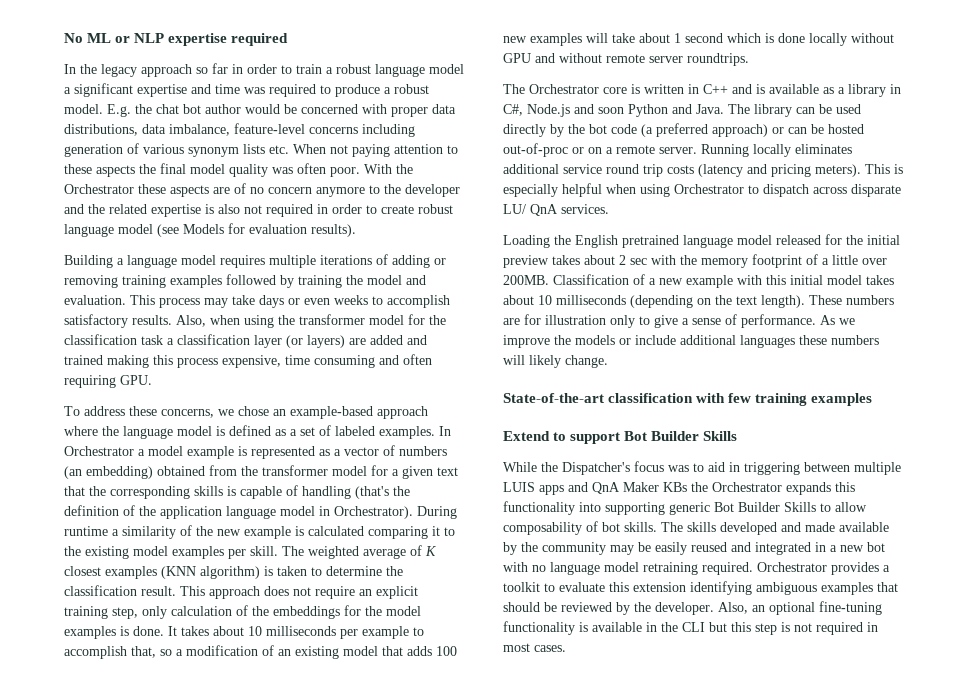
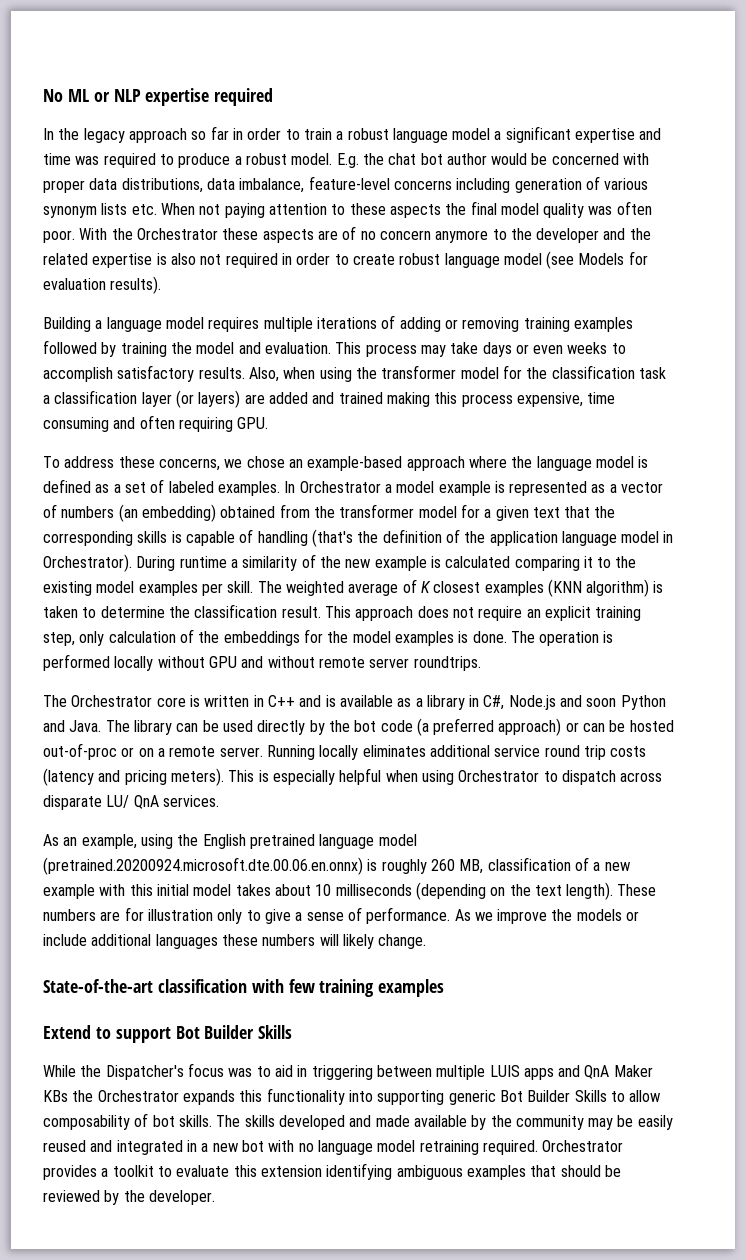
[168,626,424,639] [64,645,457,659] [503,33,805,46] It takes about 10 milliseconds per example to accomplish that, so a modification of an existing model that adds 100 new examples will take about 1 second which is done -> [510,631,614,646] [43,654,110,671] The operation is performed
[503,235,550,248] Loading -> [43,834,173,849] As an example, using
[776,234,900,245] [503,254,887,268] [503,274,629,285] released for the initial preview takes about 2 sec with the memory footprint of a little over 200MB. Classification -> [43,857,571,875] (pretrained.20200924.microsoft.dte.00.06.en.onnx) is roughly 260 MB, classification
[718,601,882,615] [503,621,878,635] [503,643,566,652] Also, an optional fine-tuning functionality is available in the CLI but this step is not required in most cases. -> (215, 1197) none

